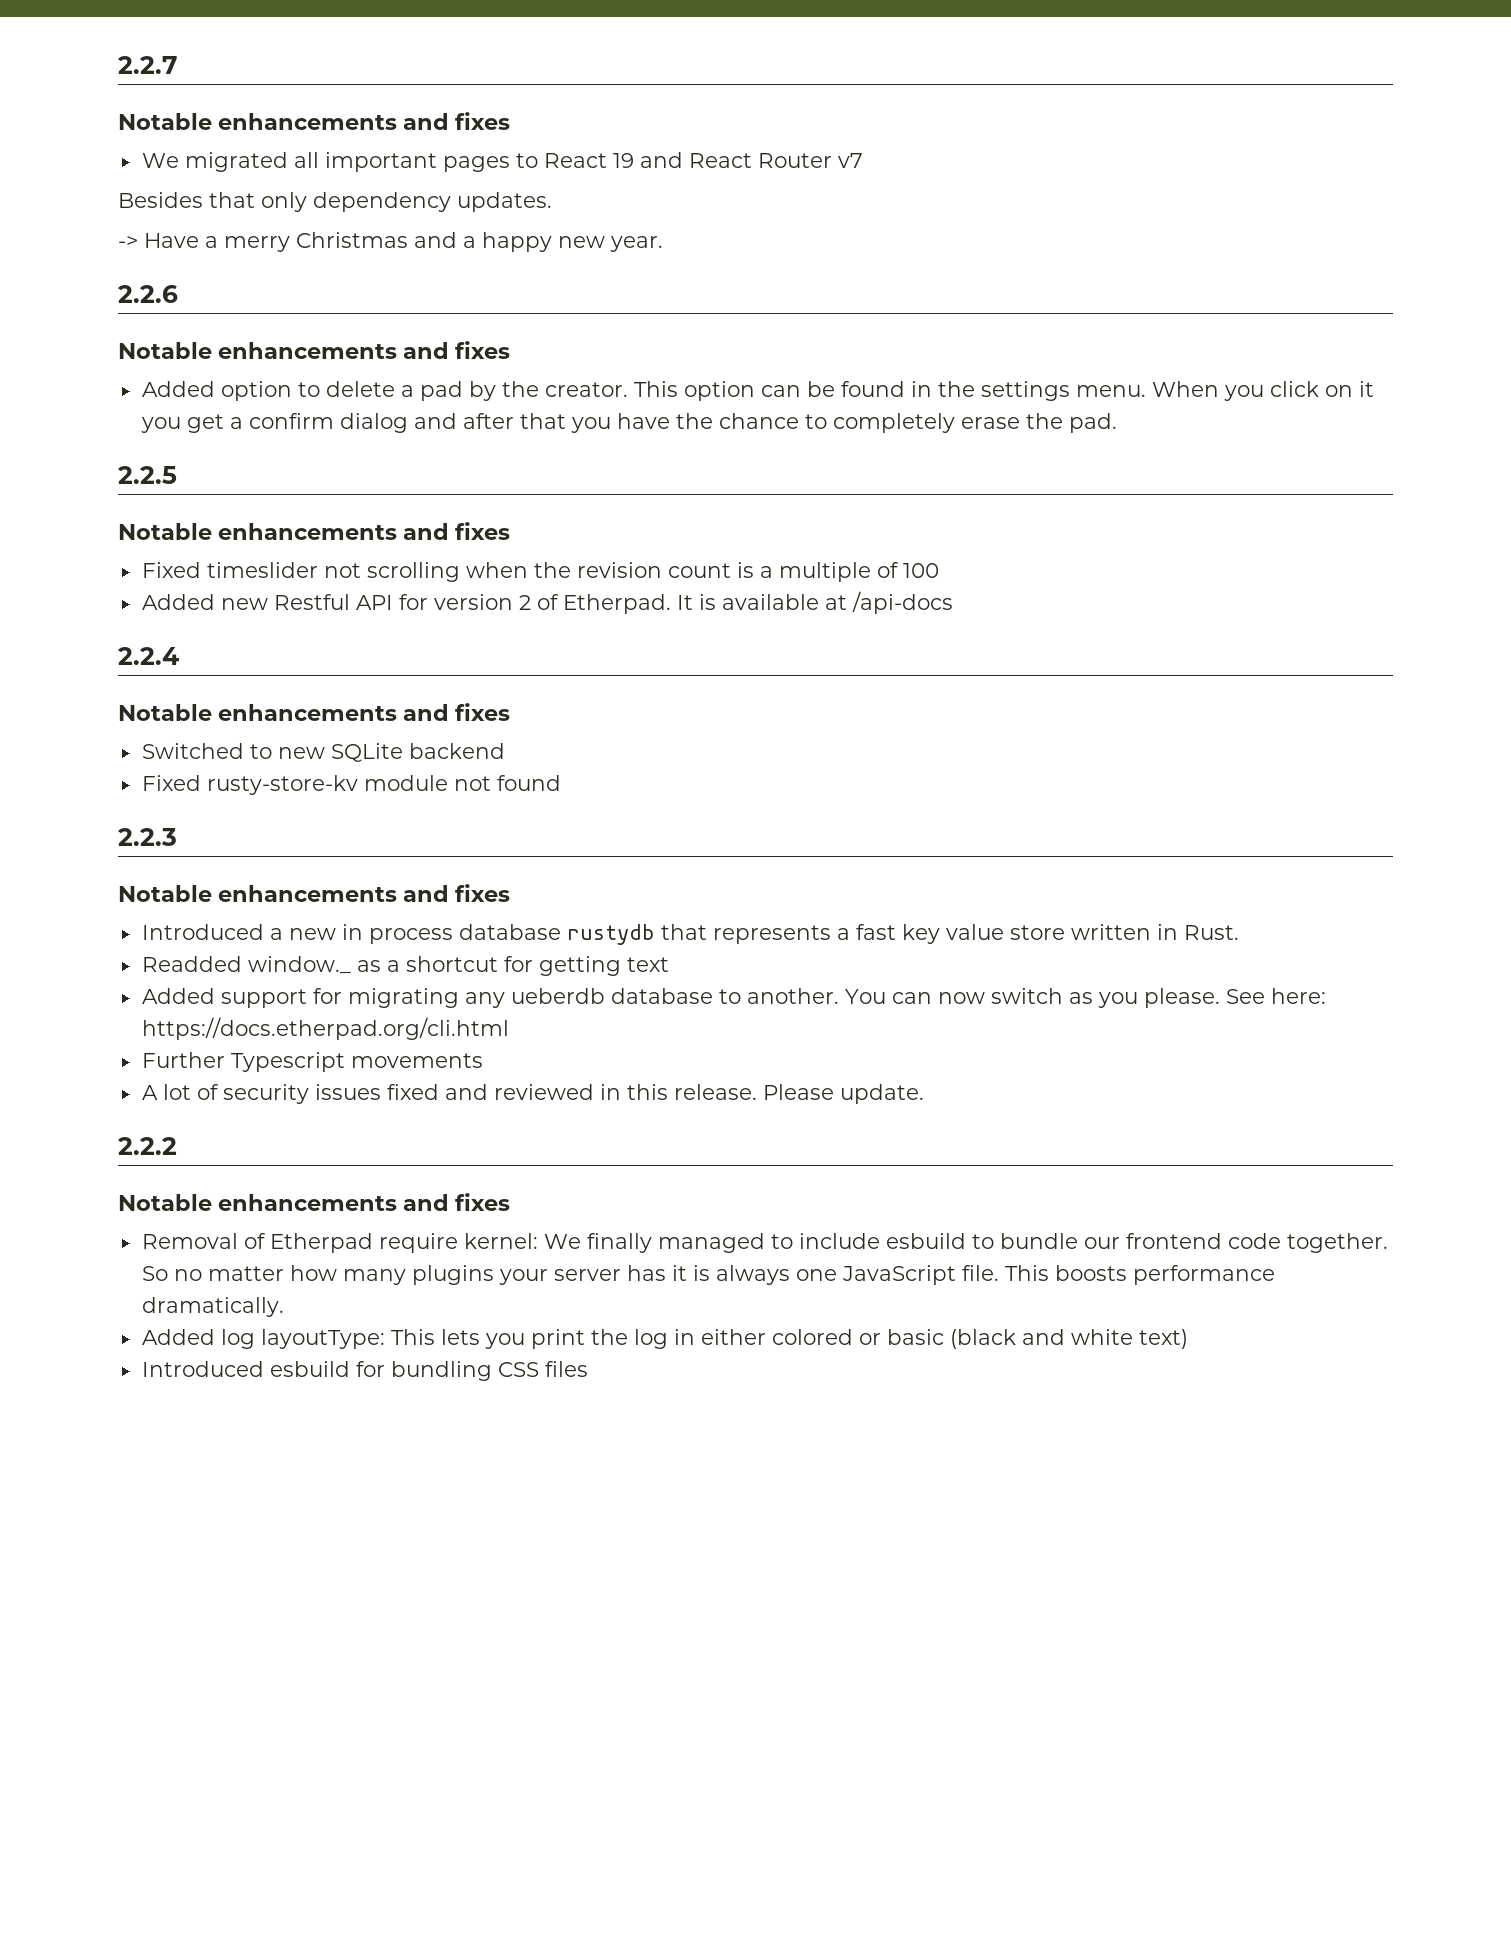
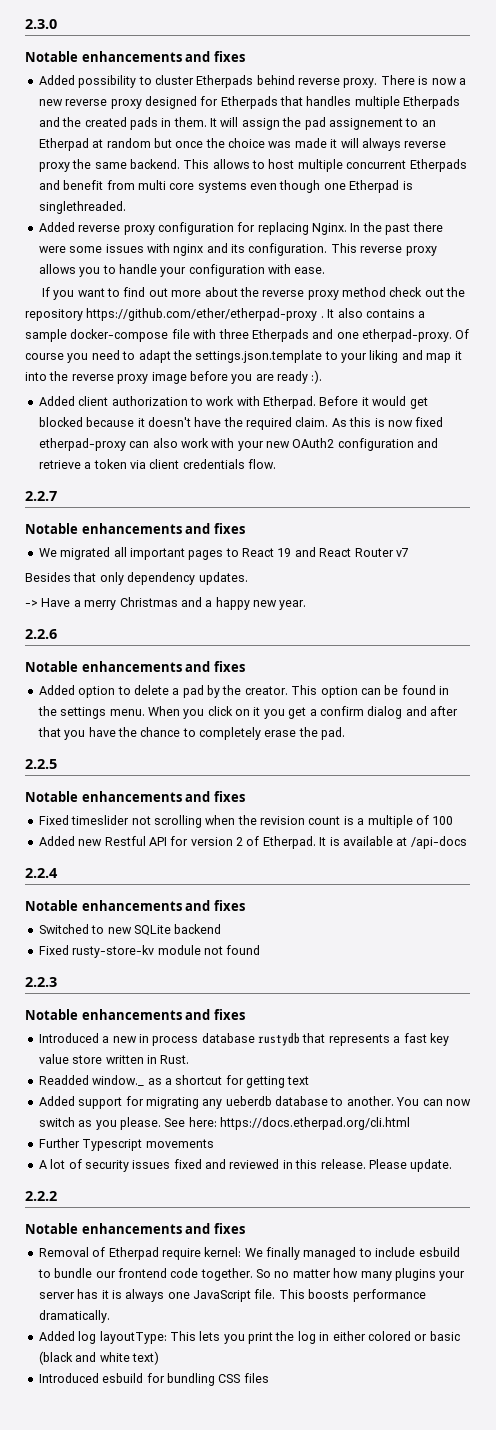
(118, 65) none -> [25,19,57,29] [25,51,245,62] [38,75,466,88] [38,96,461,109] [38,117,436,130] [38,138,447,151] [38,159,467,172] [38,180,413,193] [38,201,126,214] [38,222,443,235] [38,243,437,256] [38,264,326,277] [41,287,466,300] [25,308,426,321] [25,329,470,342] [25,350,462,363] [25,370,323,384] [38,396,428,409] [38,417,444,430] [38,438,439,451] [38,459,276,469] 2.3.0 // Notable enhancements and fixes // Added possibility to cluster Etherpads behind reverse proxy. There is now a new reverse proxy designed for Etherpads that handles multiple Etherpads and the created pads in them. It will assign the pad assignement to an Etherpad at random but once the choice was made it will always reverse proxy the same backend. This allows to host multiple concurrent Etherpads and benefit from multi core systems even though one Etherpad is singlethreaded. // Added reverse proxy configuration for replacing Nginx. In the past there were some issues with nginx and its configuration. This reverse proxy allows you to handle your configuration with ease. // If you want to find out more about the reverse proxy method check out the repository https://github.com/ether/etherpad-proxy . It also contains a sample docker-compose file with three Etherpads and one etherpad-proxy. Of course you need to adapt the settings.json.template to your liking and map it into the reverse proxy image before you are ready :). // Added client authorization to work with Etherpad. Before it would get blocked because it doesn't have the required claim. As this is now fixed etherpad-proxy can also work with your new OAuth2 configuration and retrieve a token via client credentials flow. //

